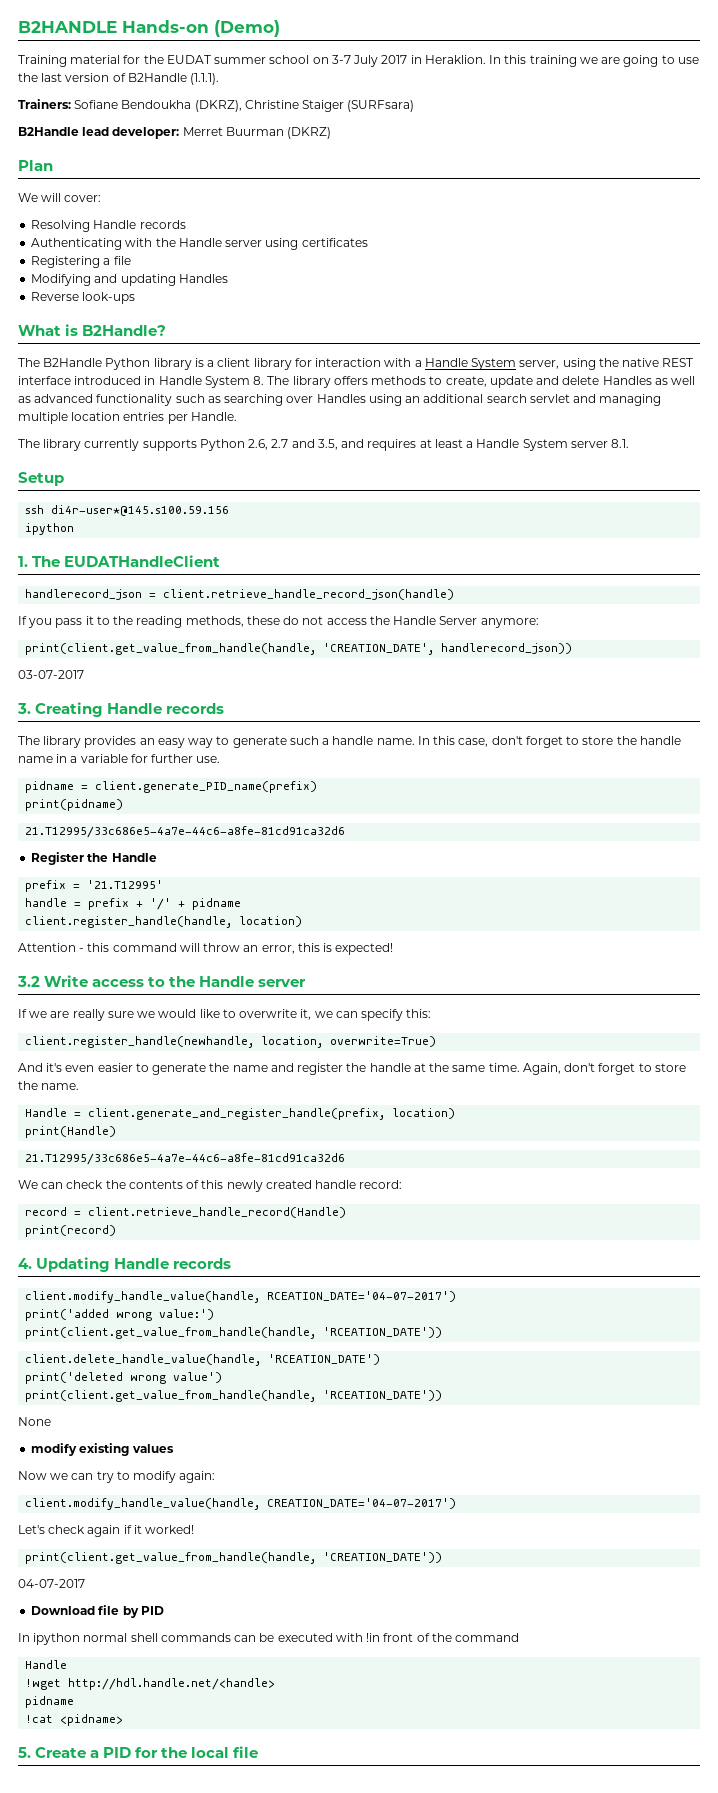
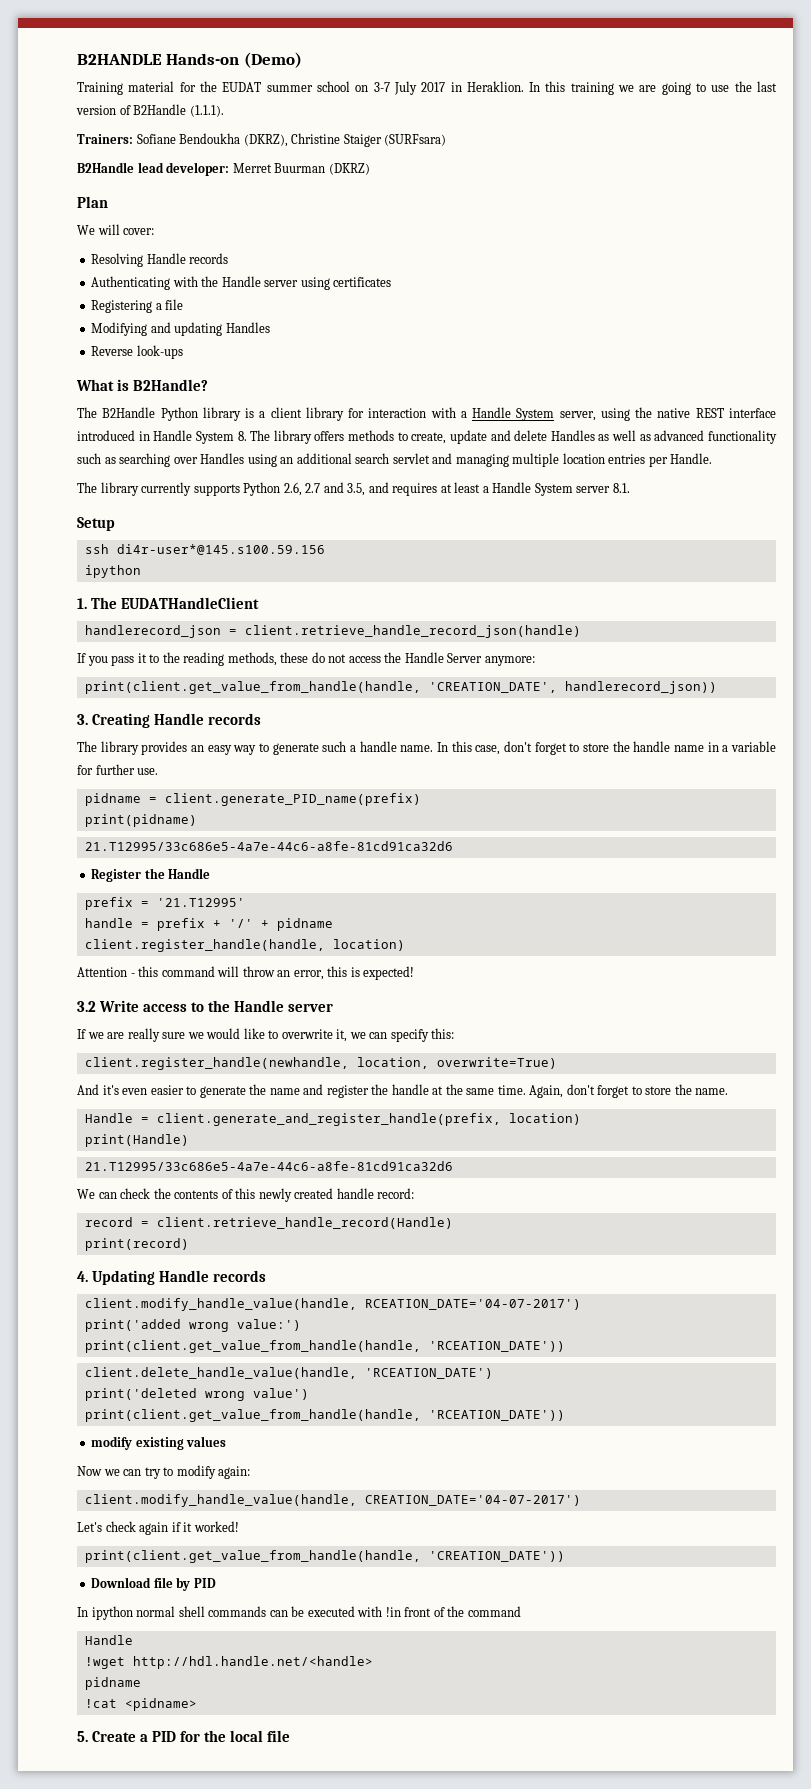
[18,670,84,679] // 03-07-2017 -> (717, 687) none
[18,1417,51,1426] // None -> (565, 1415) none
[18,1579,85,1588] // 04-07-2017 -> (565, 1556) none

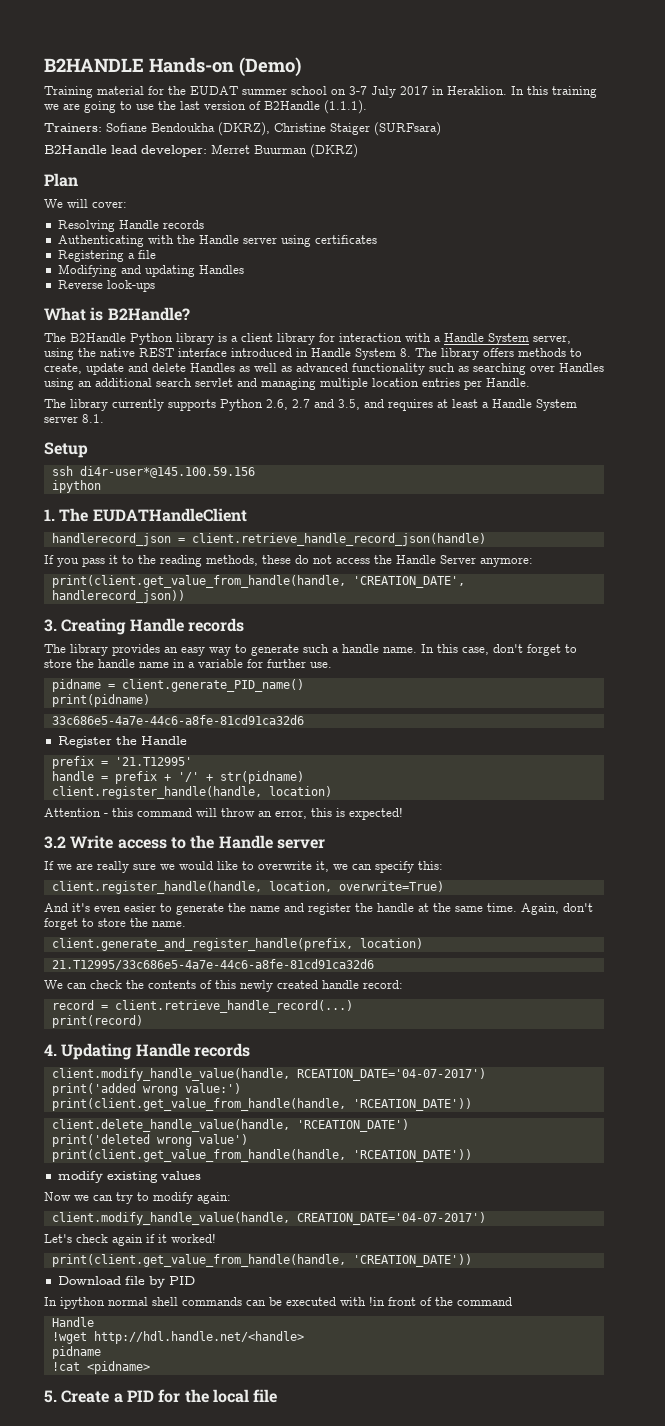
[116,544,325,555] di4r-user*@145.s100.59.156 -> [79,466,255,478] di4r-user*@145.100.59.156
[164,793,421,806] client.generate_PID_name(prefix) -> [121,679,304,692] client.generate_PID_name()
[84,841,453,851] 21.T12995/33c686e5-4a7e-44c6-a8fe-81cd91ca32d6 -> [51,715,304,725] 33c686e5-4a7e-44c6-a8fe-81cd91ca32d6
[276,918,333,931] pidname -> [219,771,304,784] str(pidname)
[84,1057,349,1070] client.register_handle(newhandle, -> [51,881,262,894] client.register_handle(handle,
[84,1113,149,1123] Handle = -> (186, 924) none
[84,1134,189,1147] // print(Handle) -> (423, 943) none
[156,1217,453,1229] client.retrieve_handle_record(Handle) -> [114,1000,353,1013] client.retrieve_handle_record(...)

